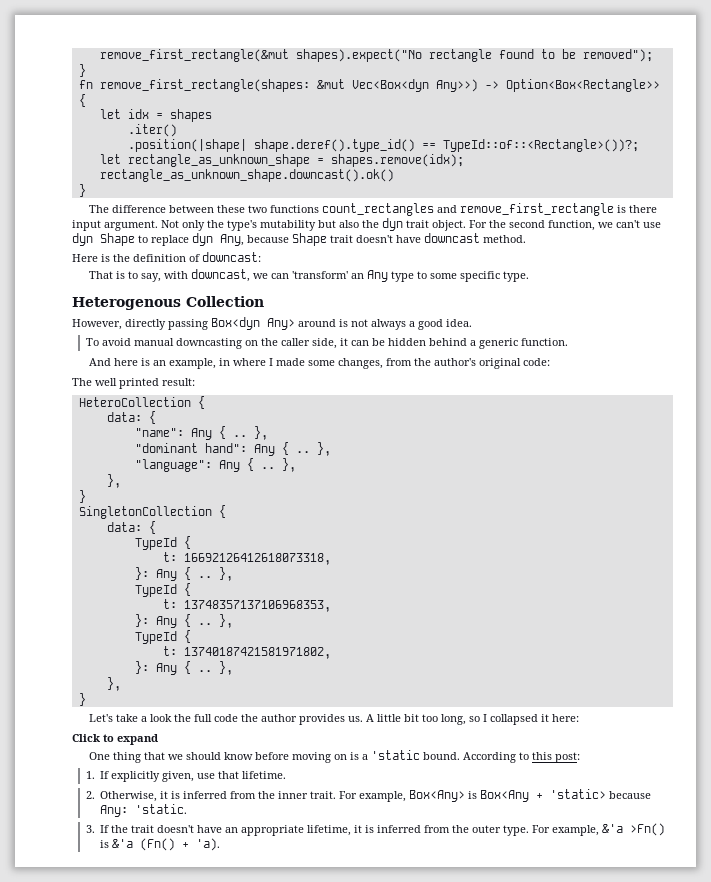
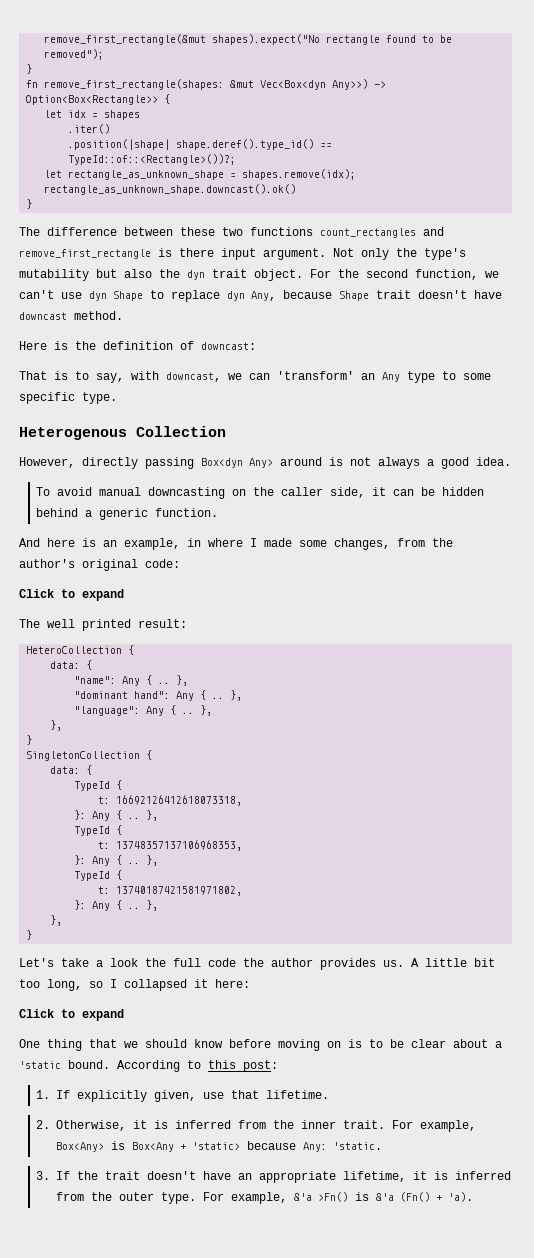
(550, 362) none -> [19,589,124,601] // Click to expand
(359, 756) none -> [369,1039,488,1048] to be clear about

